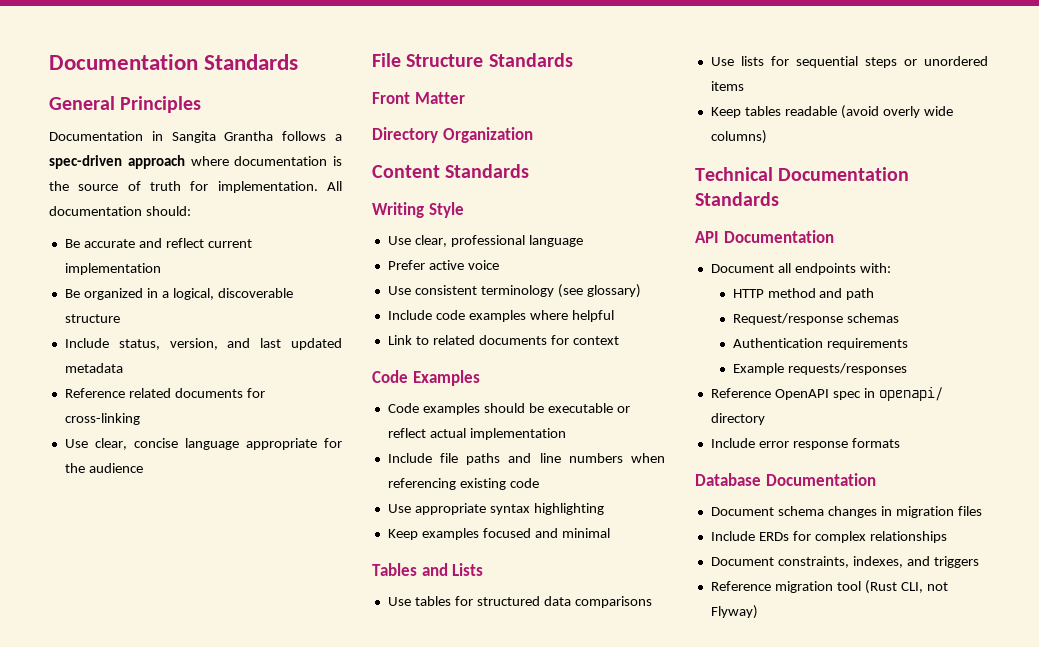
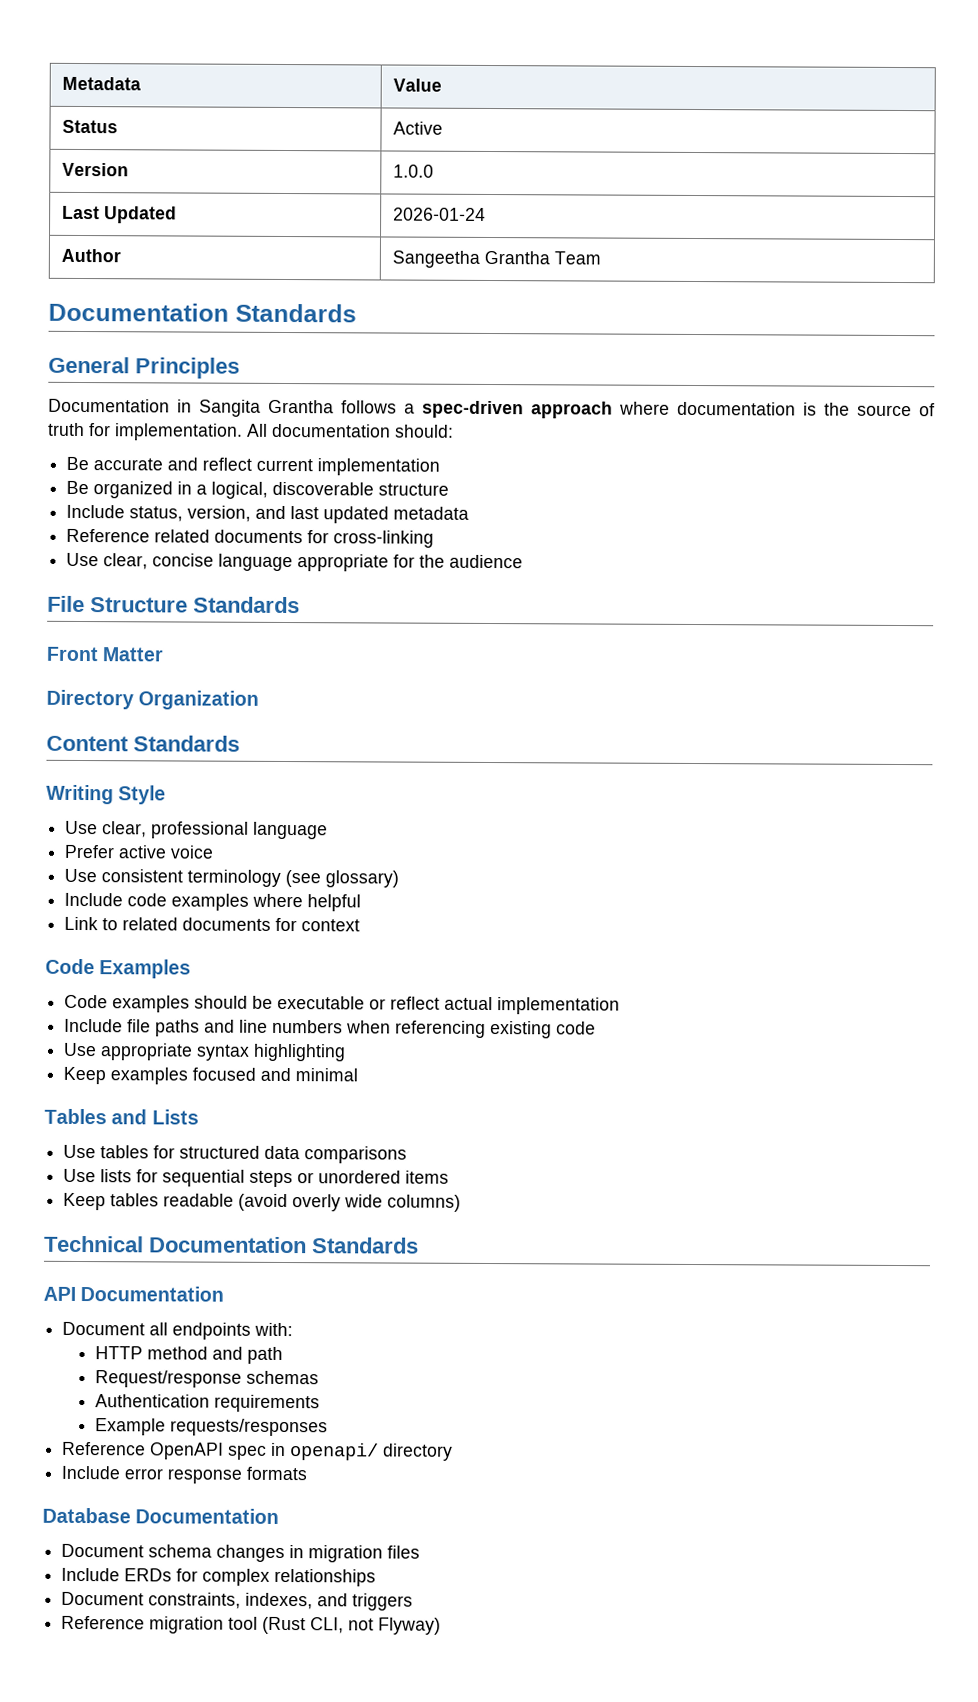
(49, 62) none -> [61,76,141,91] [392,78,442,92] [61,119,118,134] [392,121,443,135] [61,162,129,177] [392,164,434,178] [61,205,177,224] [392,207,486,221] [60,248,121,263] [391,250,601,268] Metadata | Value // Status | Active // Version | 1.0.0 // Last Updated | 2026-01-24 // Author | Sangeetha Grantha Team //

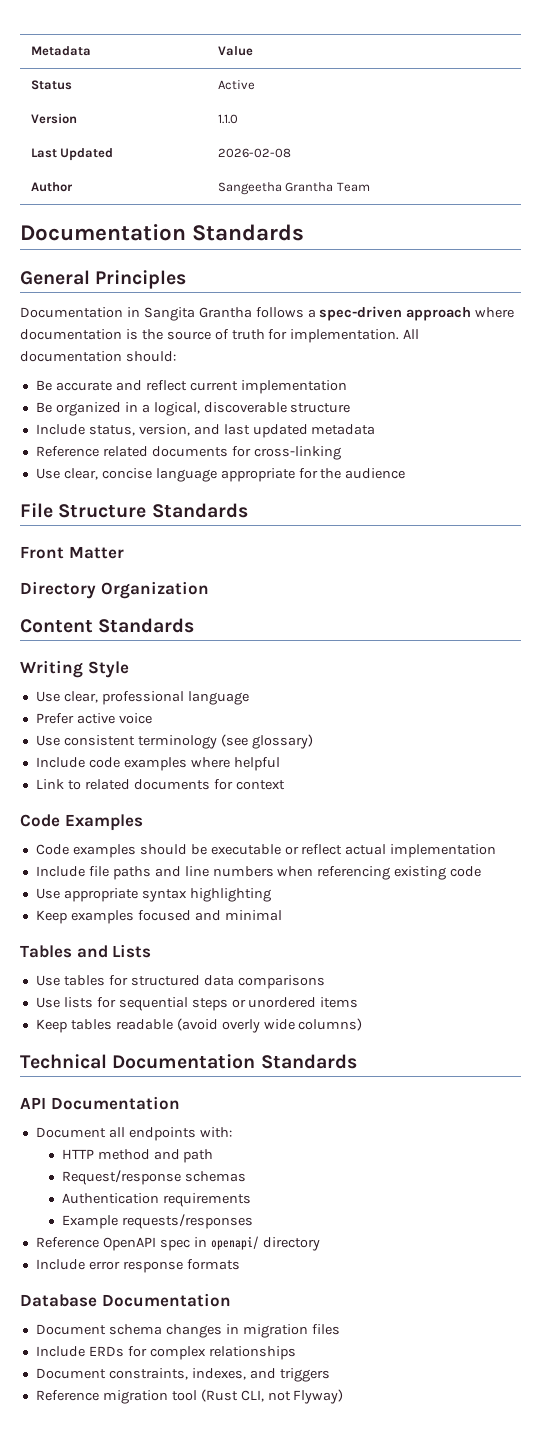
[392,164,434,178] 1.0.0 -> [217,114,238,124] 1.1.0
[392,207,486,221] 2026-01-24 -> [217,148,291,158] 2026-02-08

